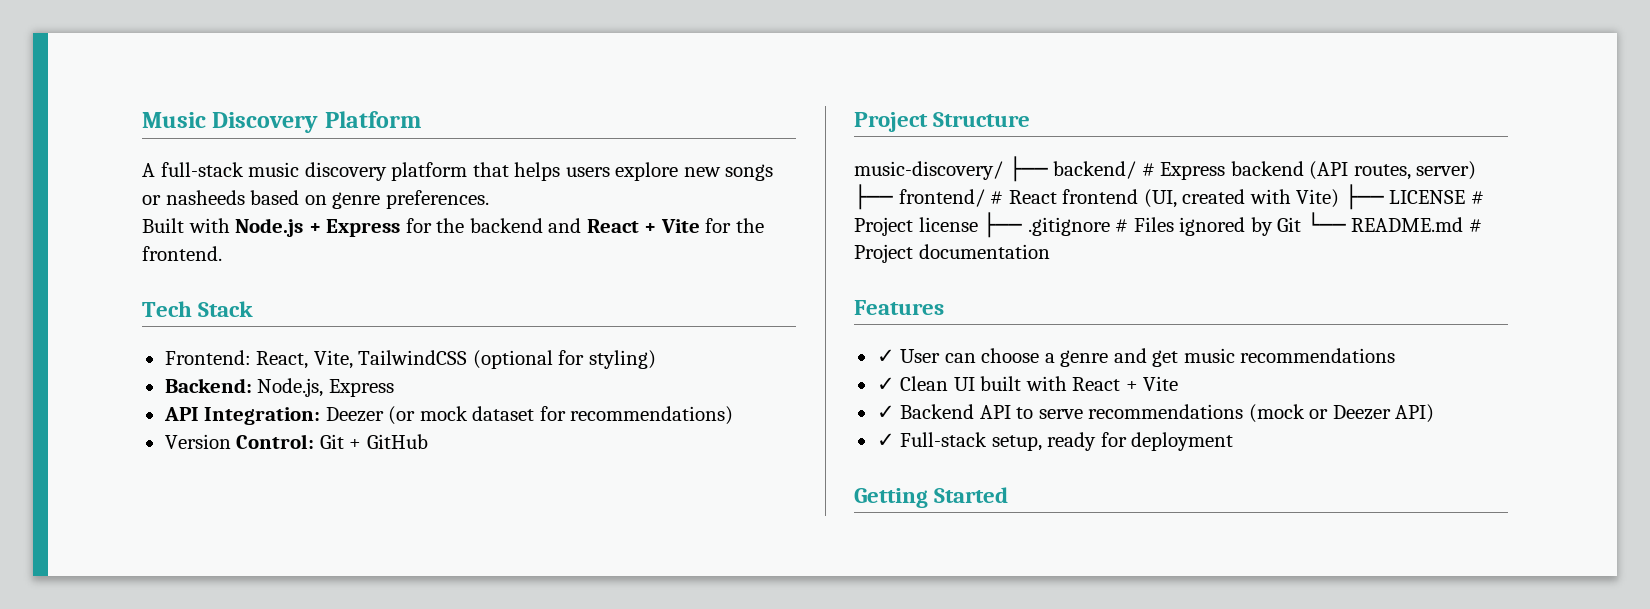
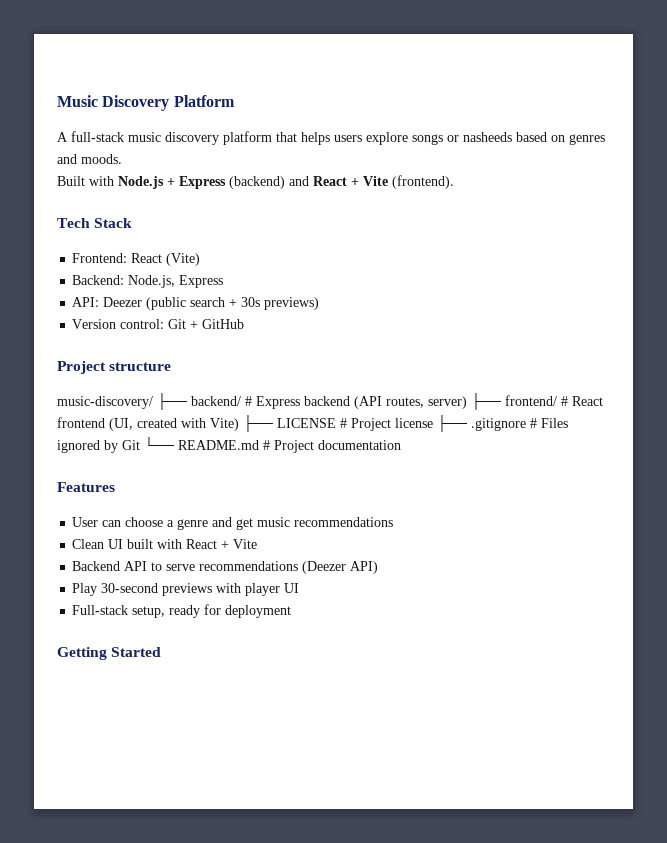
[683,167,721,177] new -> (408, 138) none
[332,190,489,209] genre preferences. -> [569,134,605,145] [57,154,122,164] genres and moods.
[405,218,543,233] for the backend -> [229,176,285,189] (backend)
[705,218,764,233] [142,246,222,261] for the frontend. -> [392,175,454,189] (frontend).
[256,350,656,369] [164,378,394,397] [163,406,734,425] React, Vite, TailwindCSS (optional for styling) // Backend: Node.js, Express // API Integration: Deezer (or mock dataset for recommendations) -> [131,253,201,266] [72,275,224,288] [72,297,320,310] React (Vite) // Backend: Node.js, Express // API: Deezer (public search + 30s previews)
[236,434,315,449] Control: -> [120,319,165,329] control:
[933,112,1031,127] Structure -> [109,362,172,371] structure
[876,349,895,363] ✓ -> (115, 487) none
[876,377,895,391] ✓ -> (394, 522) none
[876,405,895,419] ✓ -> (258, 544) none
[1248,404,1435,423] [876,433,895,447] (mock or Deezer API) // ✓ -> [302,561,379,574] [72,583,300,596] (Deezer API) // Play 30-second previews with player UI //

